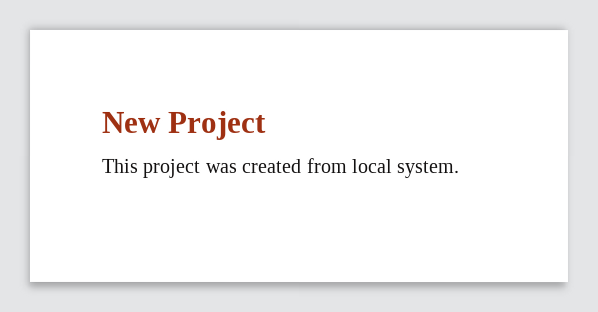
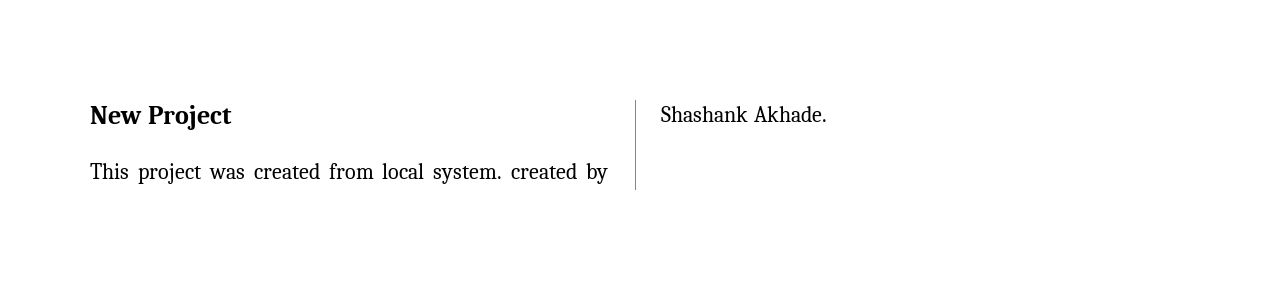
(460, 170) none -> [511,163,608,184] [661,106,827,122] created by Shashank Akhade.

